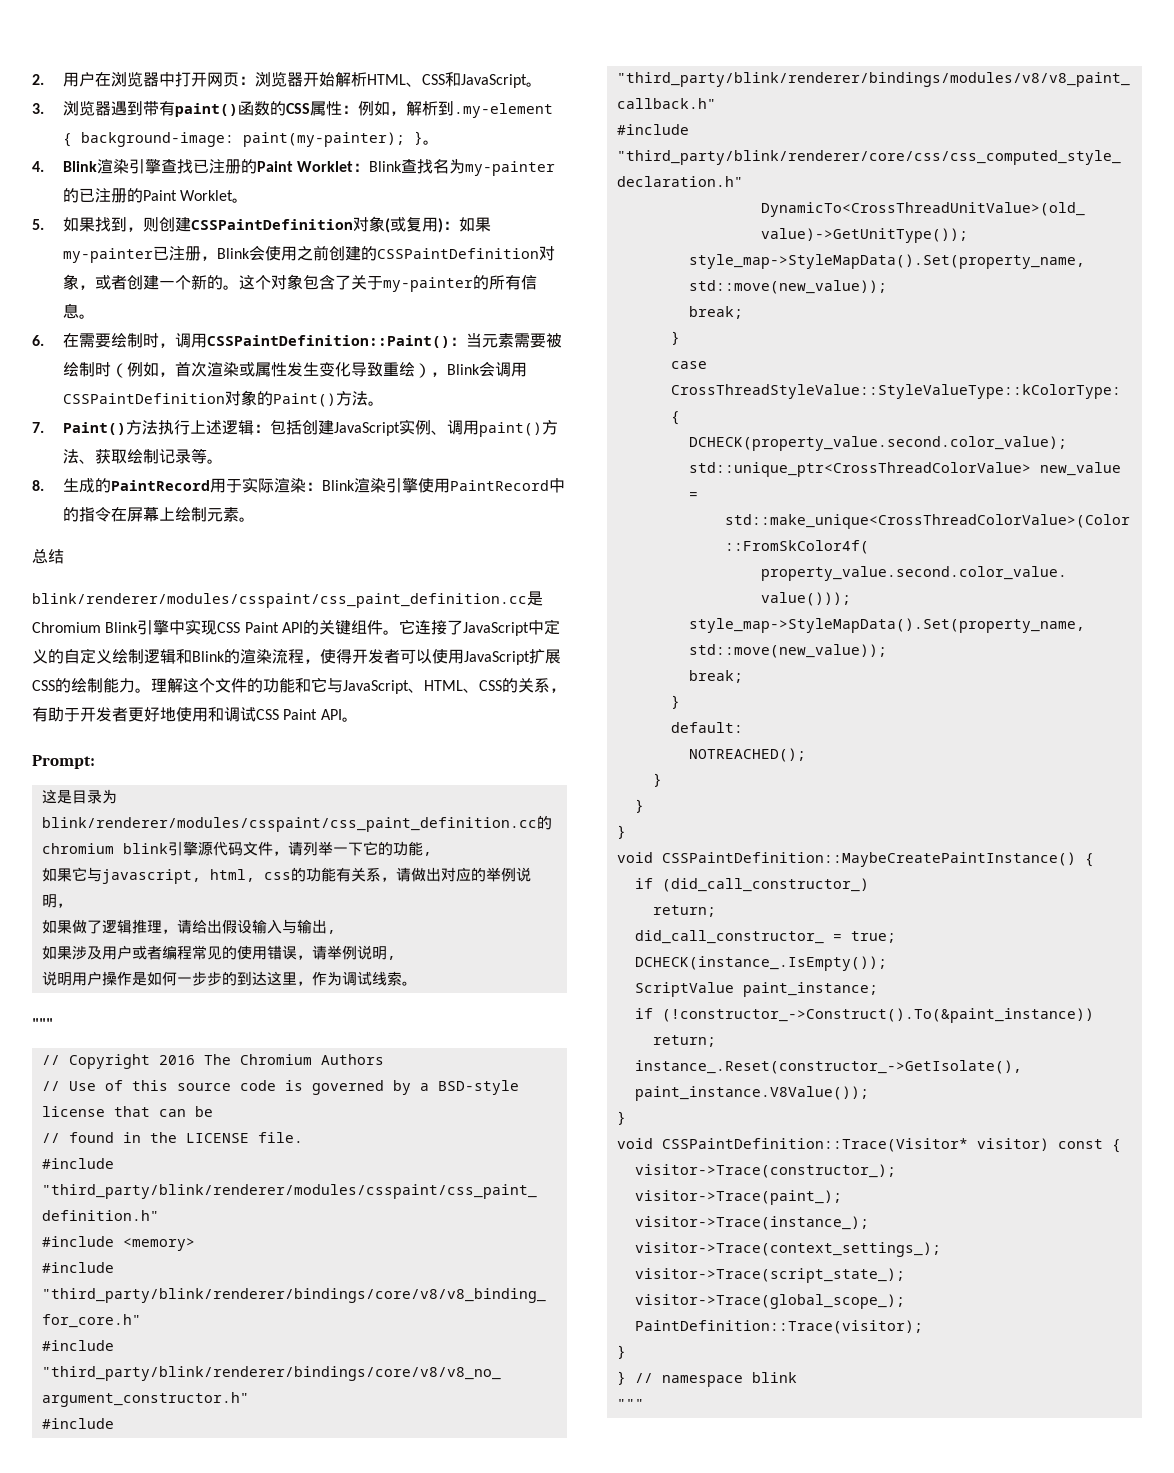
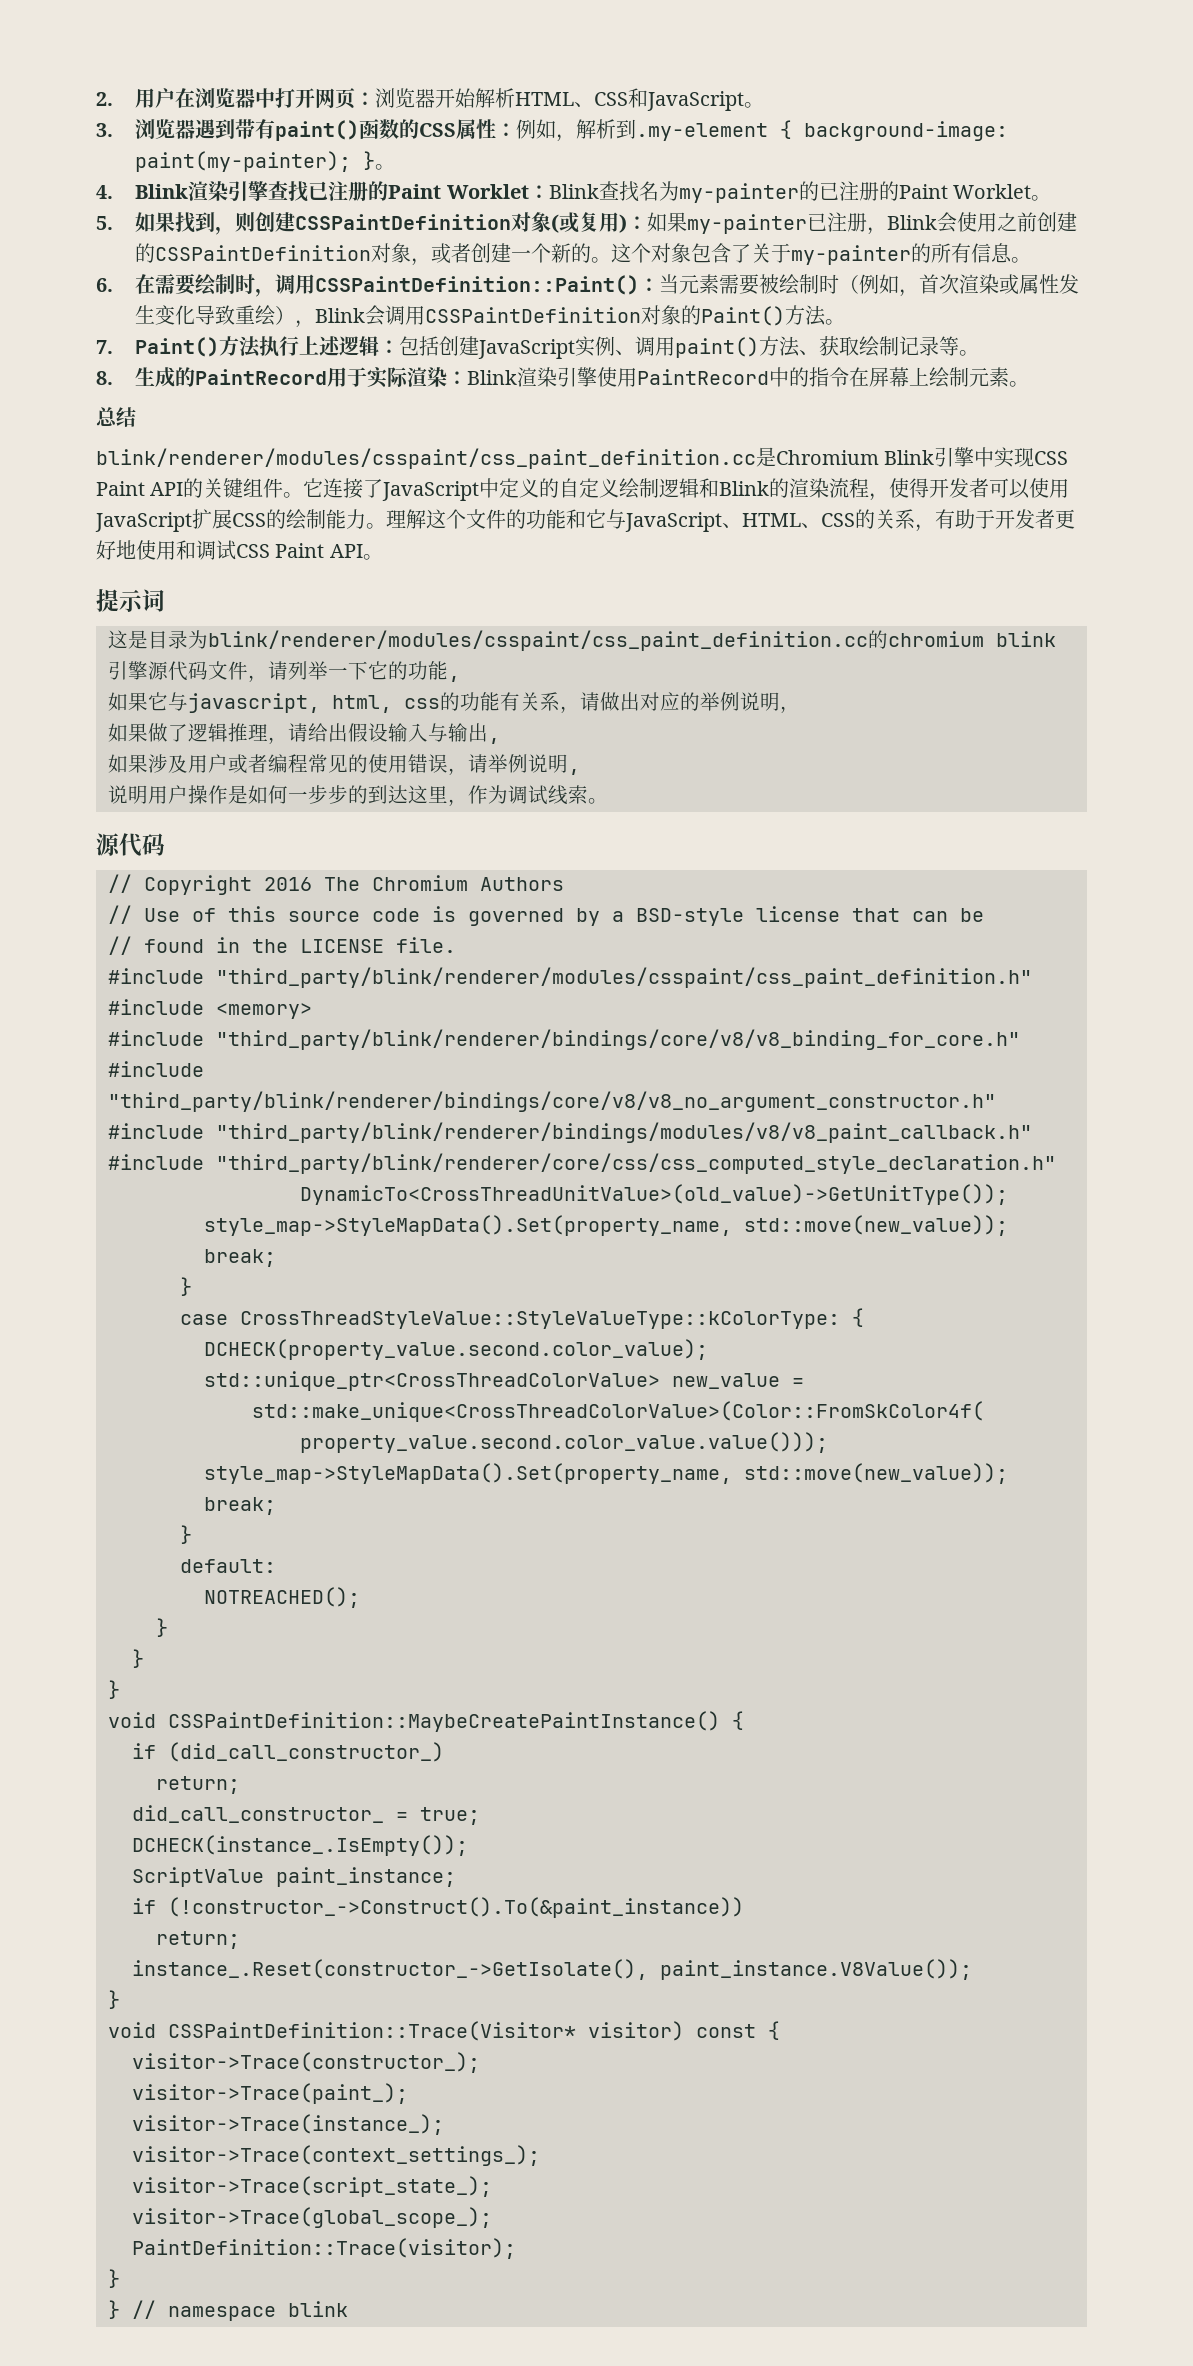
[32,755,95,769] Prompt: -> [96,589,165,612] 提示词
[32,1018,53,1029] """ -> [96,833,165,857] 源代码
[616,1399,644,1409] // """ -> (348, 2309) none

